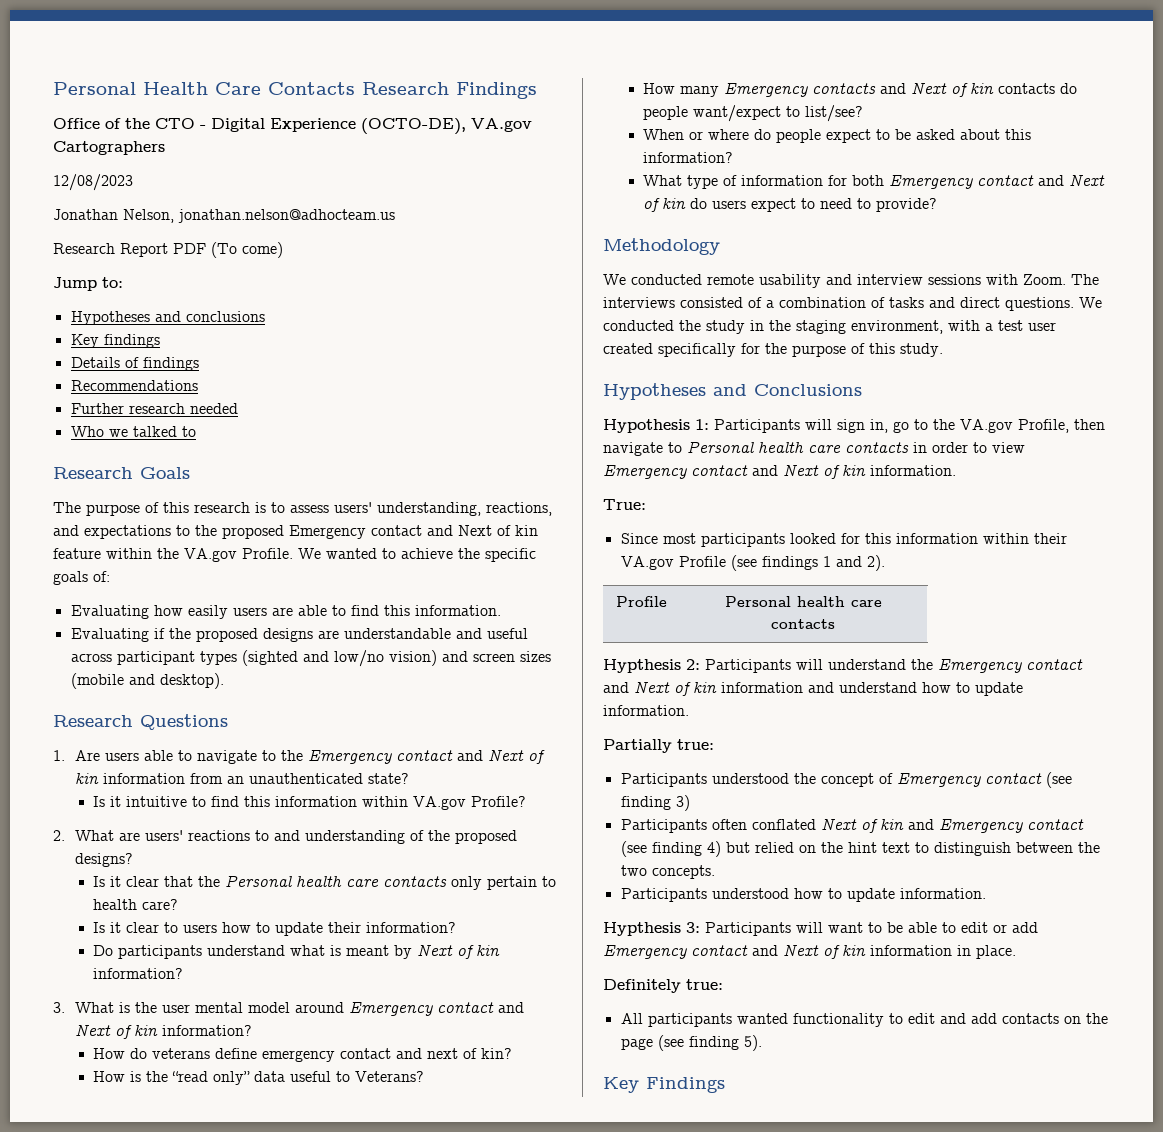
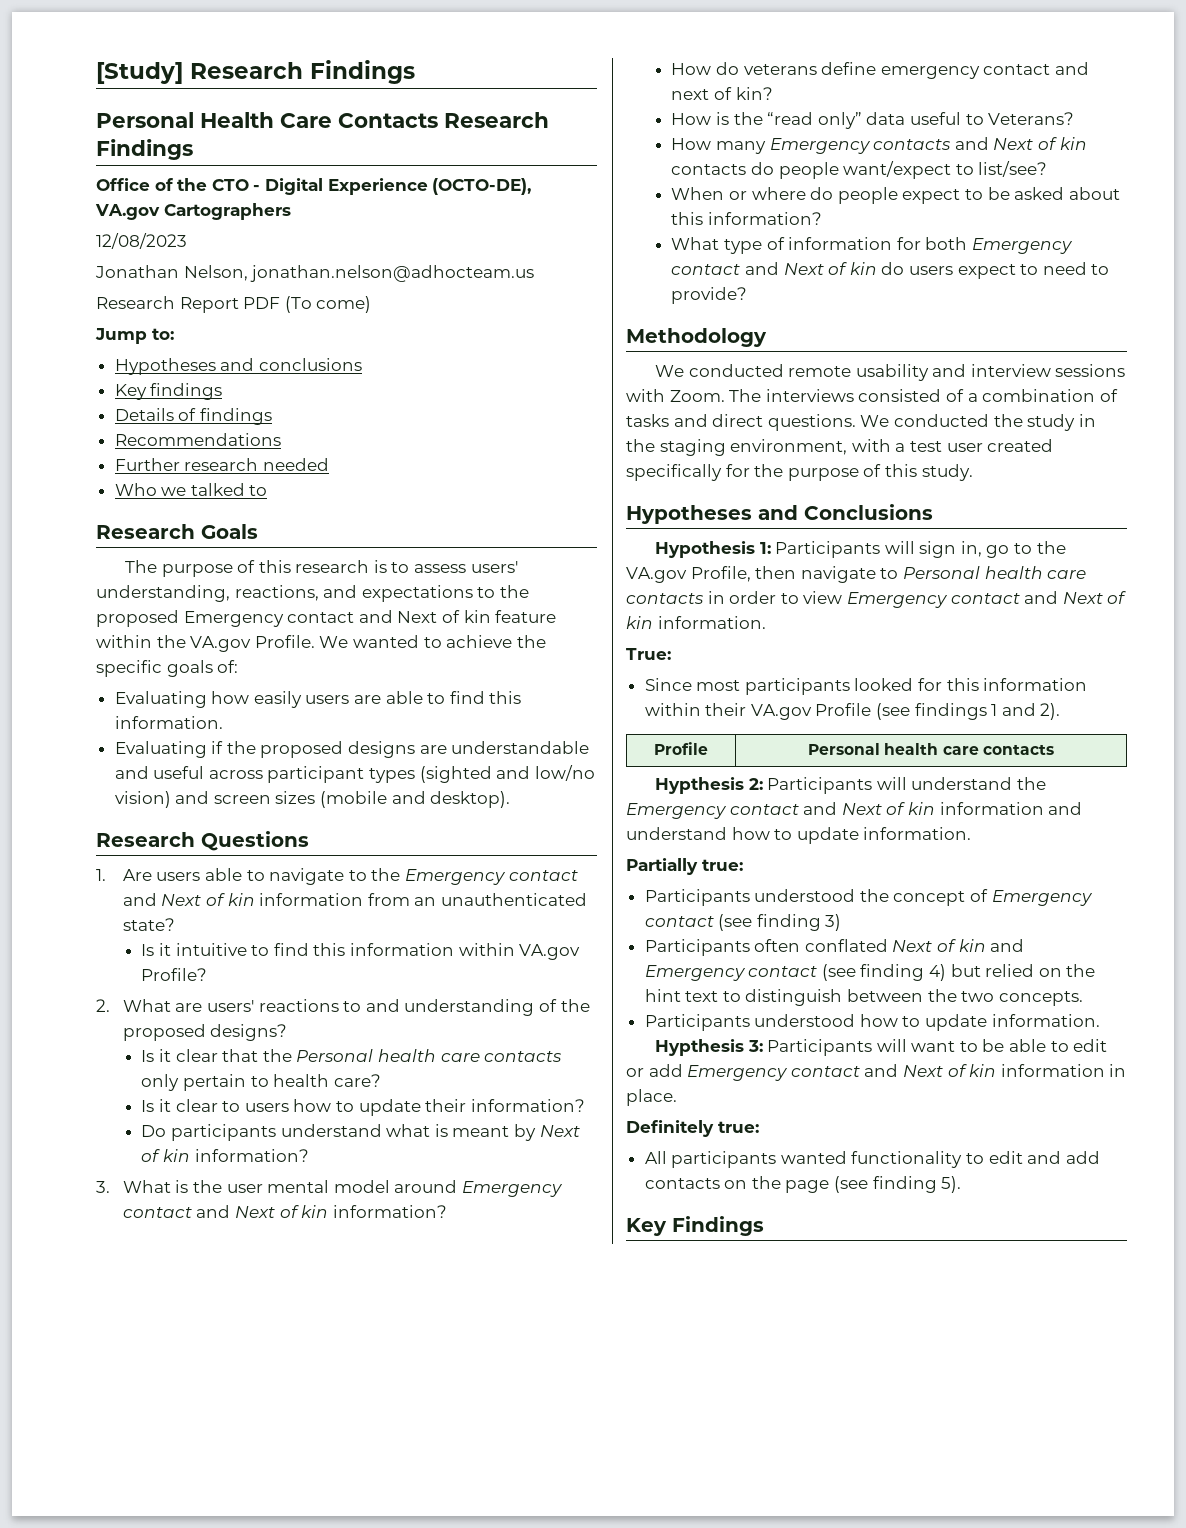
(53, 88) none -> [96,60,415,84] [Study] Research Findings //

